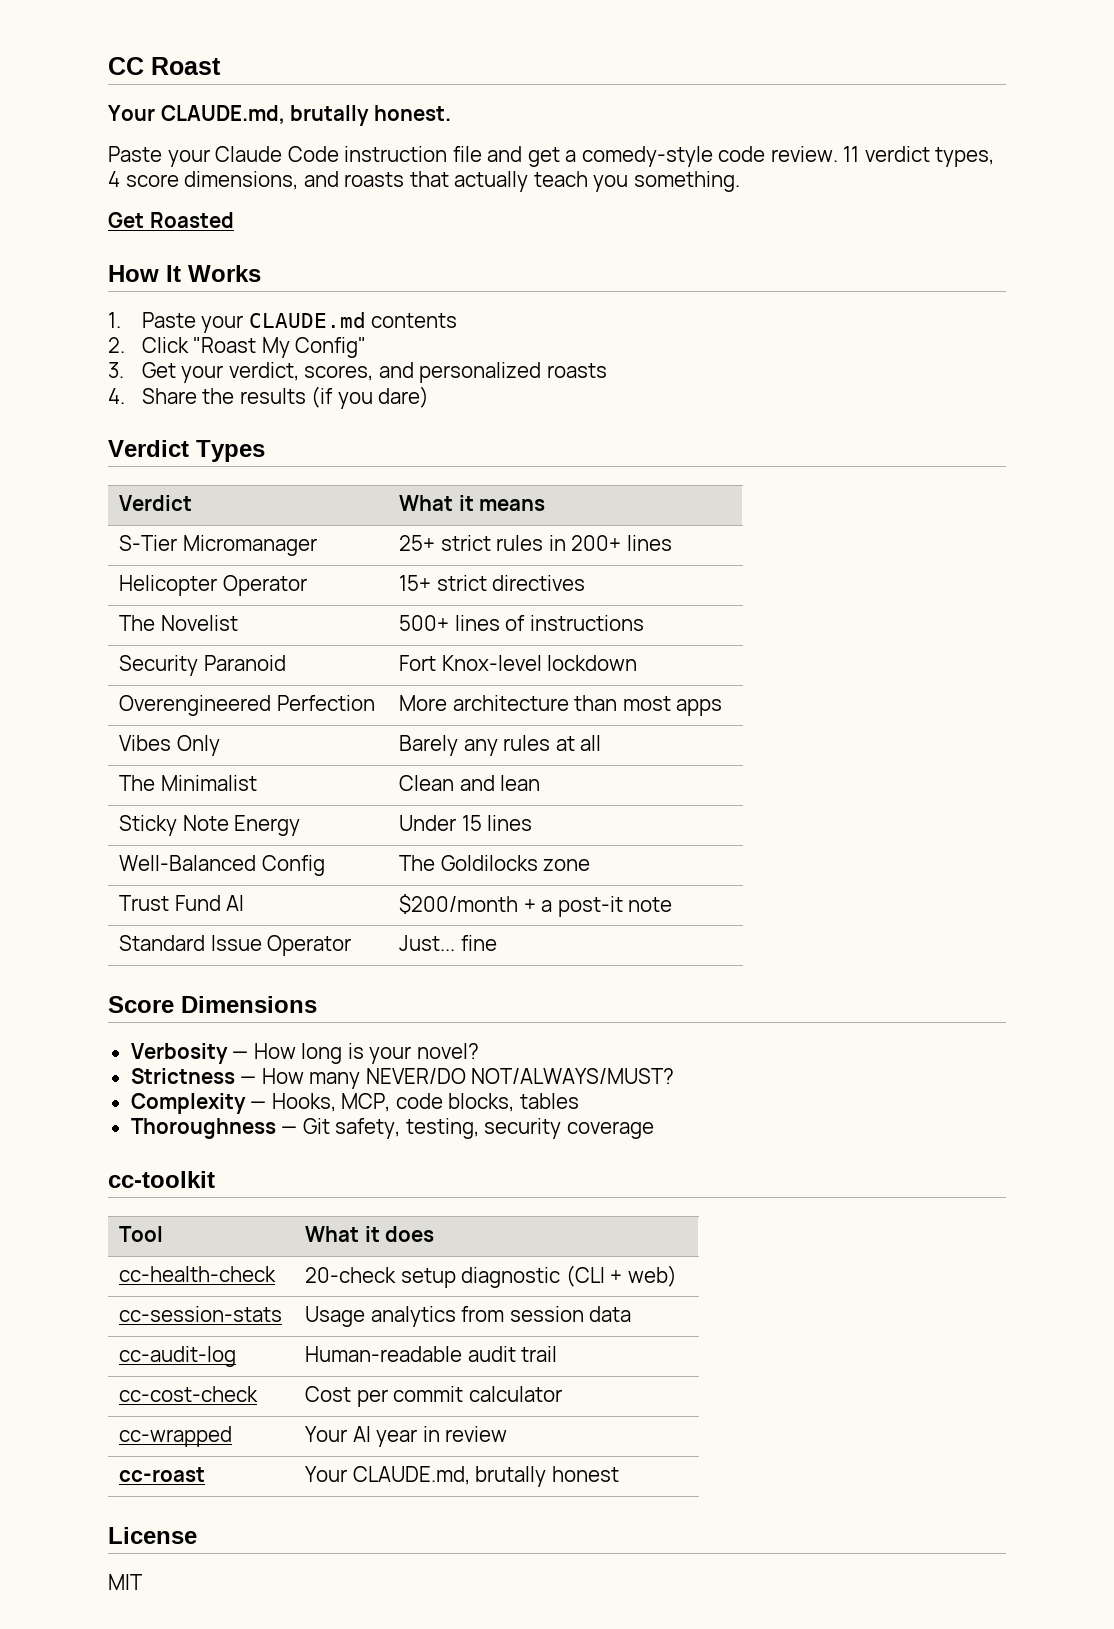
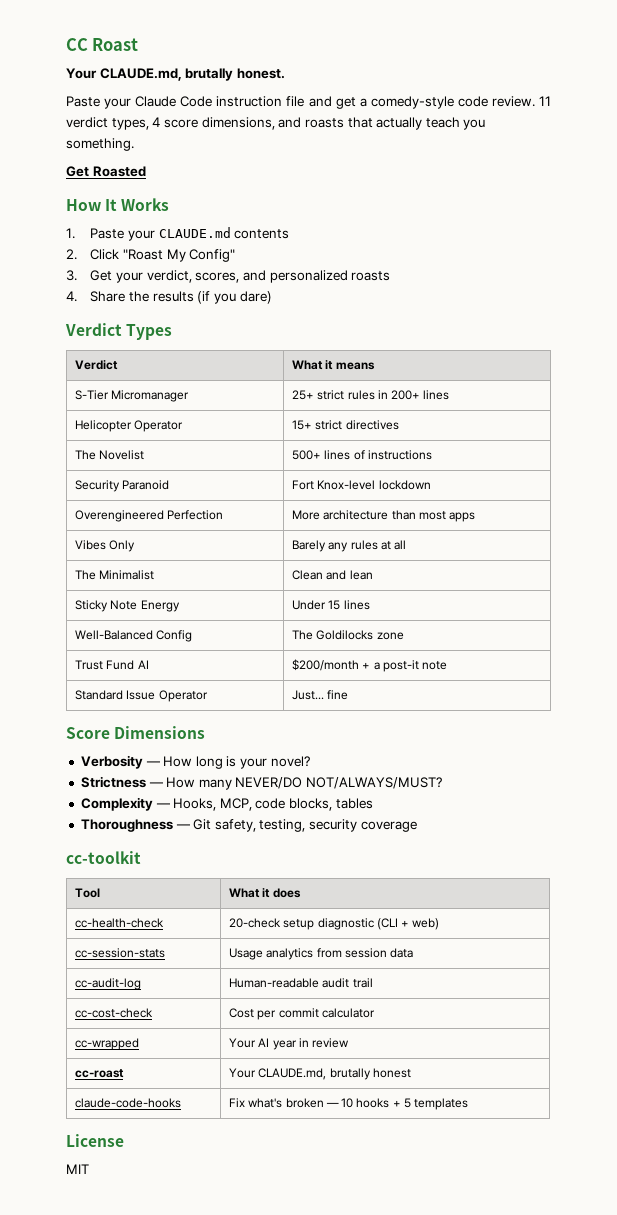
(619, 1474) none -> [75,1098,182,1108] [229,1098,468,1110] // claude-code-hooks | Fix what's broken — 10 hooks + 5 templates

